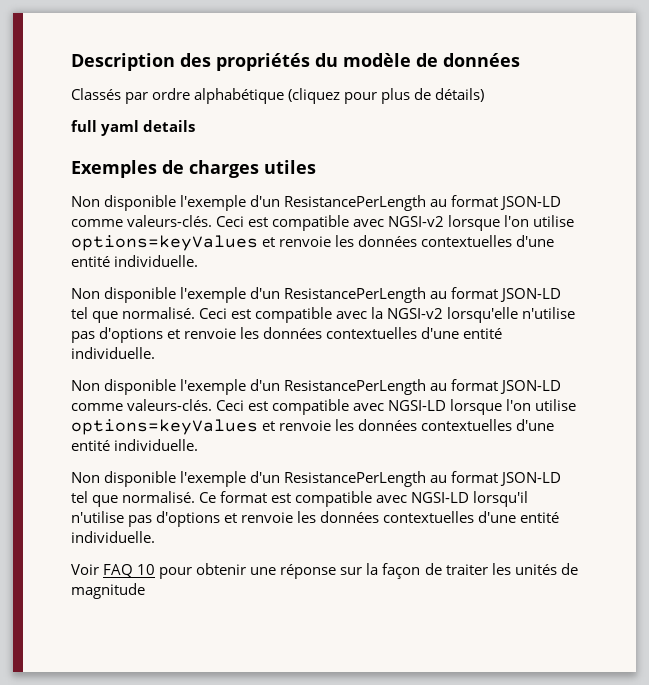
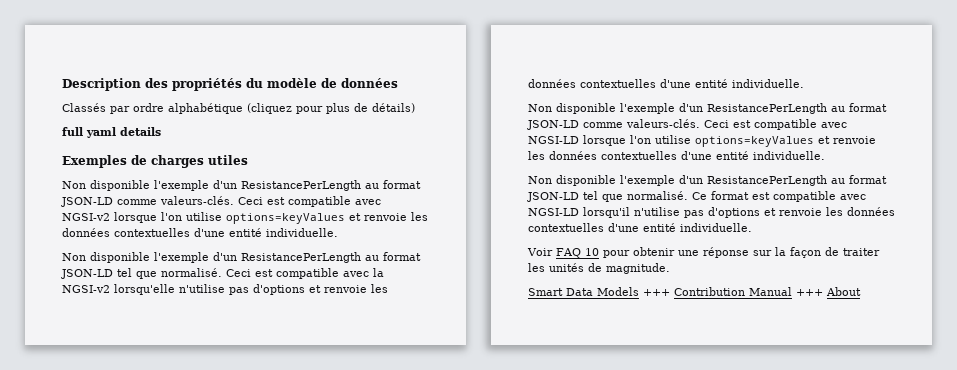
[71,583,145,599] magnitude -> [606,263,670,274] [528,287,861,296] magnitude. // Smart Data Models +++ Contribution Manual +++ About

